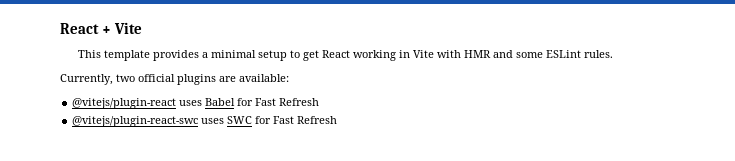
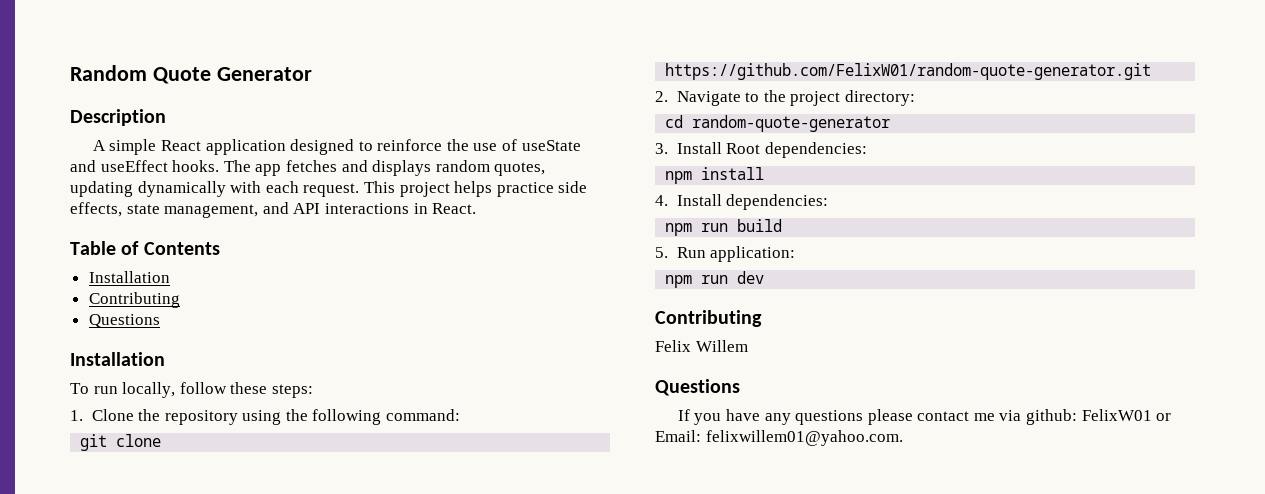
[60,22,142,34] [77,50,613,61] [60,74,289,85] [72,98,320,109] [72,116,338,127] React + Vite // This template provides a minimal setup to get React working in Vite with HMR and some ESLint rules. // Currently, two official plugins are available: // @vitejs/plugin-react uses Babel for Fast Refresh // @vitejs/plugin-react-swc uses SWC for Fast Refresh -> [70,65,312,84] [70,109,166,126] [92,139,581,155] [70,160,546,176] [70,181,588,197] [70,202,477,218] [70,241,220,255] [88,271,170,283] [88,292,180,308] [88,314,160,328] [70,352,165,366] [70,382,313,398] [70,409,461,425] [80,434,162,451] [665,63,1152,80] [655,90,915,106] [665,115,891,132] [655,142,867,158] [665,167,765,184] [655,194,829,210] [665,219,783,236] [655,246,796,262] [665,271,765,288] [655,310,762,327] [655,340,748,352] [655,379,740,396] [677,409,1172,425] [655,430,903,446] Random Quote Generator // Description // A simple React application designed to reinforce the use of useState and useEffect hooks. The app fetches and displays random quotes, updating dynamically with each request. This project helps practice side effects, state management, and API interactions in React. // Table of Contents // Installation // Contributing // Questions // Installation // To run locally, follow these steps: // 1. Clone the repository using the following command: // git clone https://github.com/FelixW01/random-quote-generator.git // 2. Navigate to the project directory: // cd random-quote-generator // 3. Install Root dependencies: // npm install // 4. Install dependencies: // npm run build // 5. Run application: // npm run dev // Contributing // Felix Willem // Questions // If you have any questions please contact me via github: FelixW01 or Email: felixwillem01@yahoo.com.

